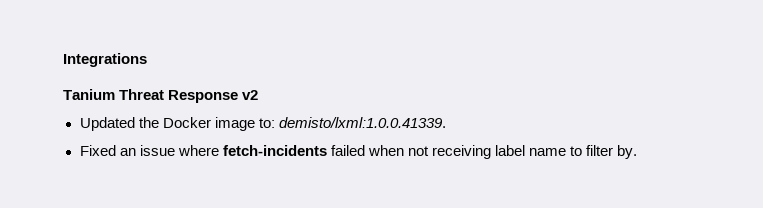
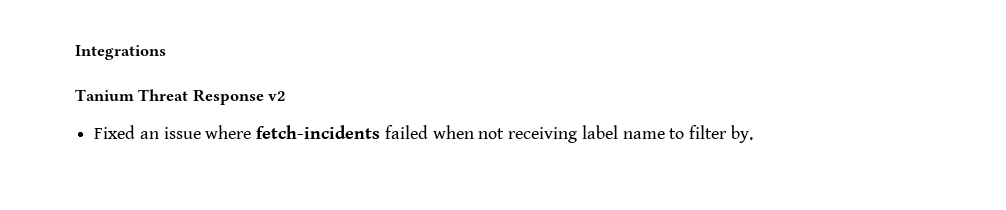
[79,117,446,131] // Updated the Docker image to: demisto/lxml:1.0.0.41339. -> (286, 96) none

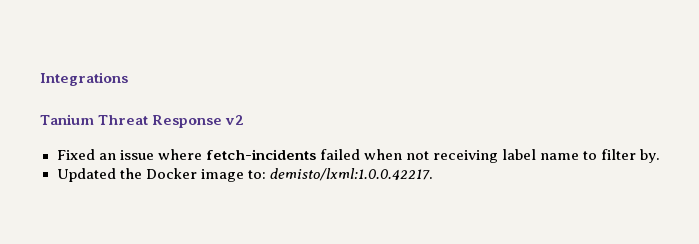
(753, 134) none -> [56,168,433,182] // Updated the Docker image to: demisto/lxml:1.0.0.42217.

